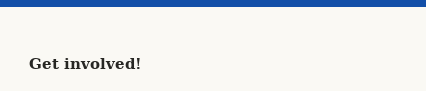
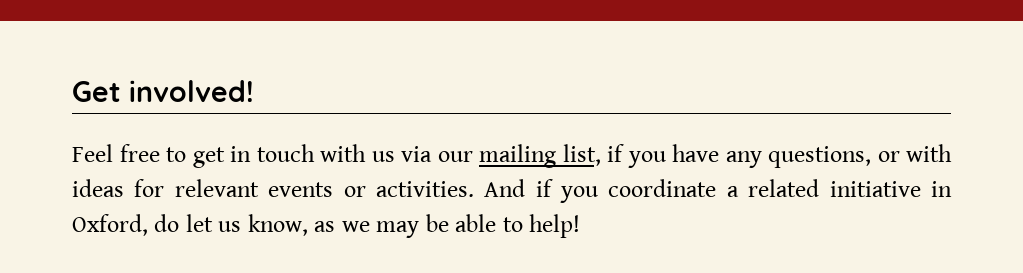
(142, 63) none -> [72,144,952,168] [72,179,952,203] [72,214,581,238] // Feel free to get in touch with us via our mailing list, if you have any questions, or with ideas for relevant events or activities. And if you coordinate a related initiative in Oxford, do let us know, as we may be able to help!

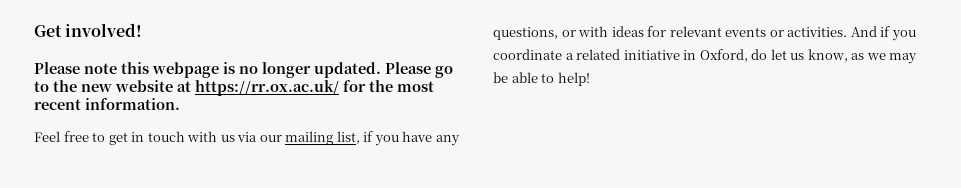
(254, 91) none -> [34,62,453,78] [34,80,434,96] [34,98,180,110] // Please note this webpage is no longer updated. Please go to the new website at https://rr.ox.ac.uk/ for the most recent information.

